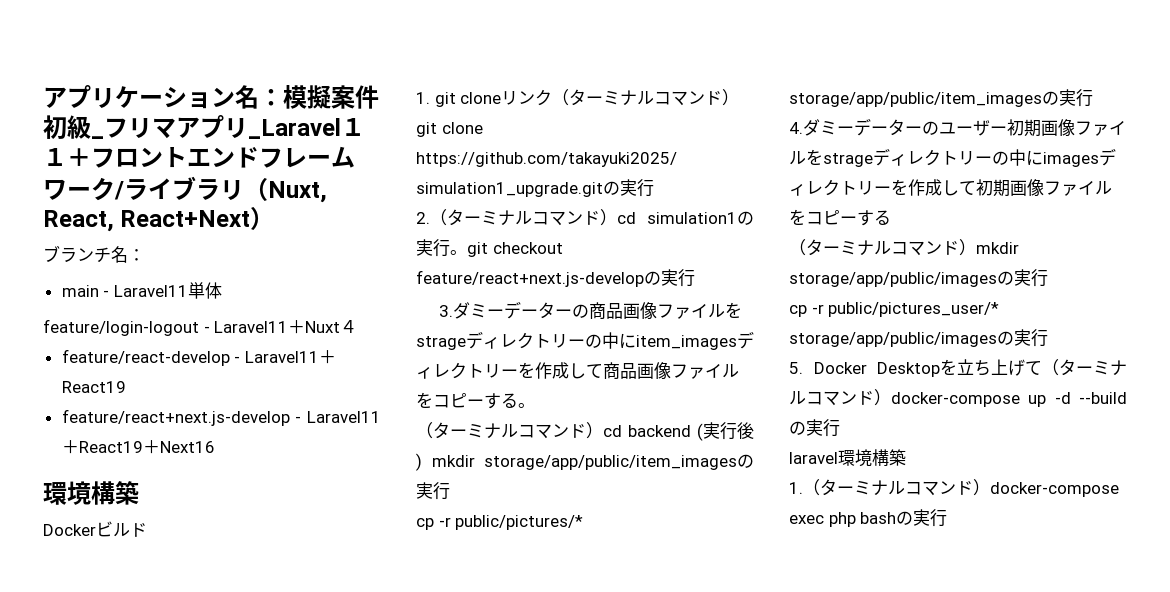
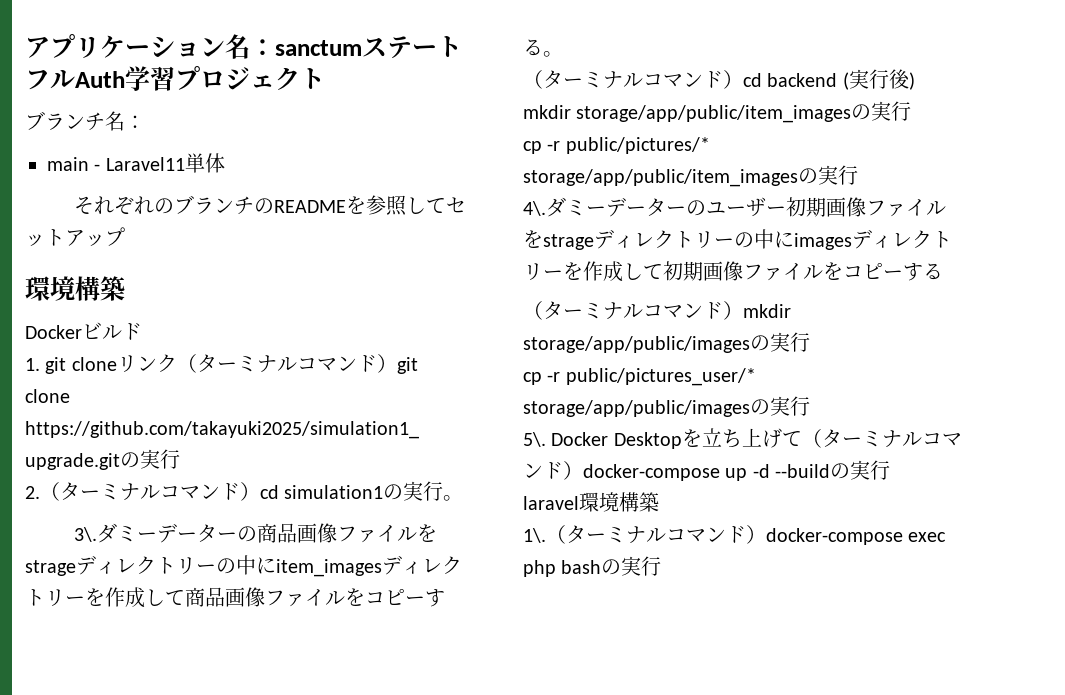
[283,85,379,109] [43,115,365,139] [43,146,355,168] [43,176,327,203] [43,206,275,232] 模擬案件初級_フリマアプリ_Laravel１１＋フロントエンドフレームワーク/ライブラリ（Nuxt, React, React+Next） -> [275,36,462,59] [25,66,325,91] sanctumステートフルAuth学習プロジェクト
[43,319,358,336] [61,349,336,366] [61,381,126,393] [61,409,381,426] [61,440,215,454] feature/login-logout - Laravel11＋Nuxt４ // feature/react-develop - Laravel11＋React19 // feature/react+next.js-develop - Laravel11＋React19＋Next16 -> [73,195,466,216] [25,227,125,247] それぞれのブランチのREADMEを参照してセットアップ
[467,242,563,257] [416,269,695,287] [438,305,453,317] git checkout feature/react+next.js-developの実行 // 3. -> [73,527,97,542] // 3\.
[789,122,803,134] 4. -> [523,201,546,216] 4\.
[789,362,803,374] 5. -> [523,432,546,447] 5\.
[789,482,803,494] 1. -> [523,528,546,543] 1\.

